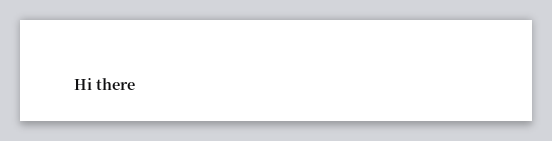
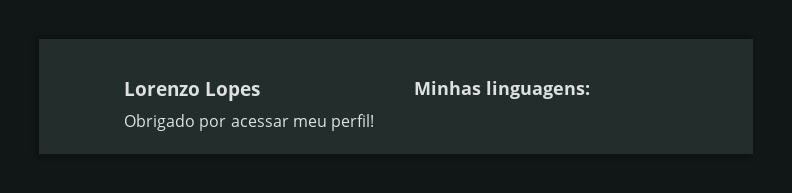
[74,78,135,90] Hi there -> [124,82,260,101] [124,114,375,131] [414,81,590,99] Lorenzo Lopes // Obrigado por acessar meu perfil! // Minhas linguagens:

